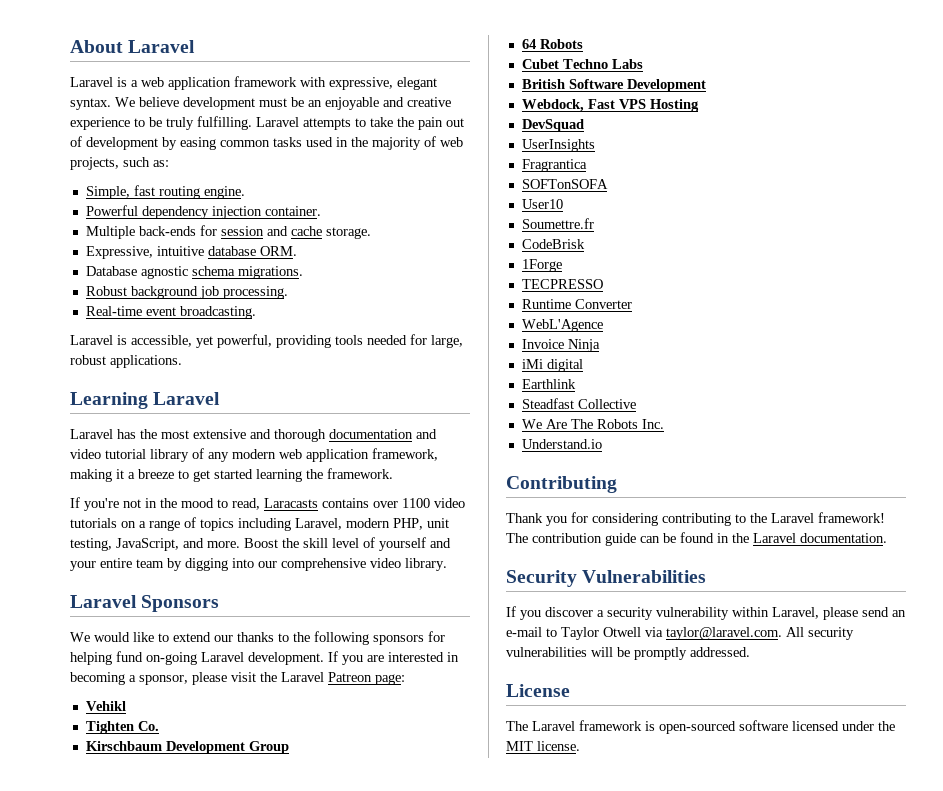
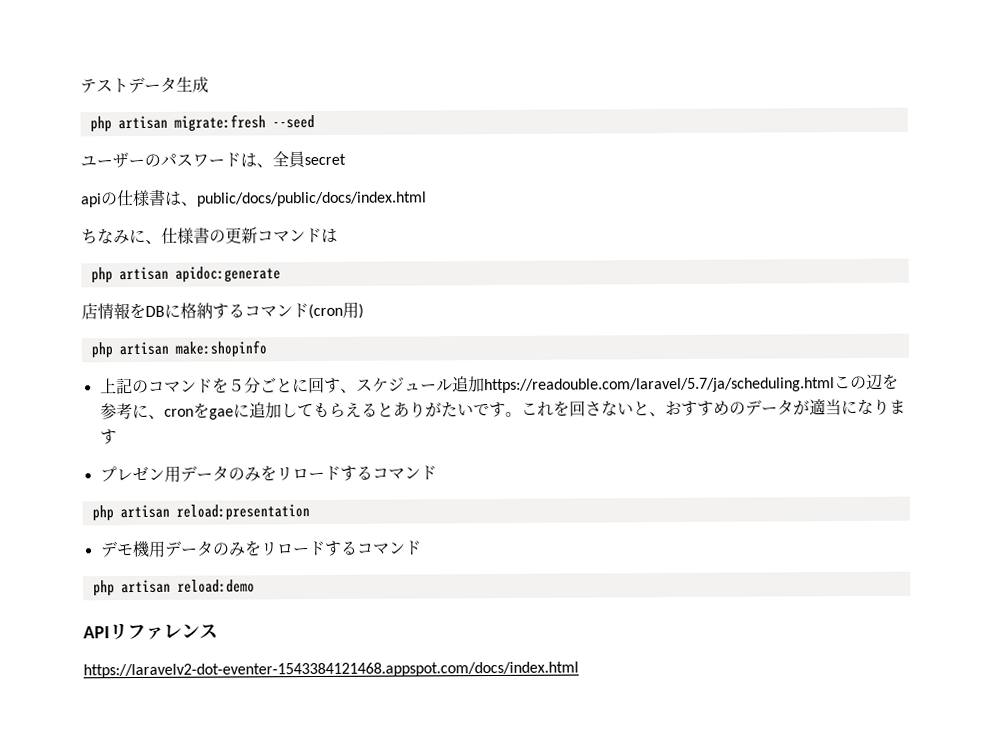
[70,40,196,53] [70,76,437,90] [70,97,451,110] [70,116,464,130] [70,136,463,150] [70,157,169,170] [85,185,245,199] [85,205,321,219] [85,225,371,239] [85,246,297,259] [85,266,303,279] [85,286,288,299] [85,306,256,319] [70,334,463,348] [70,355,182,368] [70,392,221,409] [70,429,437,442] [70,448,438,462] [70,468,393,482] [70,497,465,511] [70,517,449,531] [70,537,451,551] [70,558,447,571] [70,595,220,612] [70,631,445,645] [70,651,459,665] [70,672,405,685] [85,701,126,711] [85,721,159,734] [85,741,289,754] [521,39,583,49] [521,59,643,69] [521,79,706,92] [521,99,699,112] [521,119,584,132] [521,139,595,152] [521,159,587,172] [521,179,608,189] [521,199,563,209] [521,218,594,229] [521,239,585,249] [521,259,562,272] [521,279,603,289] [521,299,632,309] [521,319,603,332] [521,339,600,352] [521,359,583,372] [521,379,576,389] [521,398,636,409] [521,419,664,429] [521,439,602,449] [506,476,617,493] [506,512,885,526] [506,532,887,546] [506,570,707,587] [506,606,906,620] [506,627,854,640] [506,647,750,660] [506,684,570,697] [506,720,895,734] [506,741,580,751] About Laravel // Laravel is a web application framework with expressive, elegant syntax. We believe development must be an enjoyable and creative experience to be truly fulfilling. Laravel attempts to take the pain out of development by easing common tasks used in the majority of web projects, such as: // Simple, fast routing engine. // Powerful dependency injection container. // Multiple back-ends for session and cache storage. // Expressive, intuitive database ORM. // Database agnostic schema migrations. // Robust background job processing. // Real-time event broadcasting. // Laravel is accessible, yet powerful, providing tools needed for large, robust applications. // Learning Laravel // Laravel has the most extensive and thorough documentation and video tutorial library of any modern web application framework, making it a breeze to get started learning the framework. // If you're not in the mood to read, Laracasts contains over 1100 video tutorials on a range of topics including Laravel, modern PHP, unit testing, JavaScript, and more. Boost the skill level of yourself and your entire team by digging into our comprehensive video library. // Laravel Sponsors // We would like to extend our thanks to the following sponsors for helping fund on-going Laravel development. If you are interested in becoming a sponsor, please visit the Laravel Patreon page: // Vehikl // Tighten Co. // Kirschbaum Development Group // 64 Robots // Cubet Techno Labs // British Software Development // Webdock, Fast VPS Hosting // DevSquad // UserInsights // Fragrantica // SOFTonSOFA // User10 // Soumettre.fr // CodeBrisk // 1Forge // TECPRESSO // Runtime Converter // WebL'Agence // Invoice Ninja // iMi digital // Earthlink // Steadfast Collective // We Are The Robots Inc. // Understand.io // Contributing // Thank you for considering contributing to the Laravel framework! The contribution guide can be found in the Laravel documentation. // Security Vulnerabilities // If you discover a security vulnerability within Laravel, please send an e-mail to Taylor Otwell via taylor@laravel.com. All security vulnerabilities will be promptly addressed. // License // The Laravel framework is open-sourced software licensed under the MIT license. -> [80,76,209,94] [89,114,315,133] [80,151,346,169] [81,189,427,208] [81,227,338,245] [90,266,281,284] [81,301,364,320] [90,340,267,359] [99,373,899,395] [99,398,906,420] [99,429,117,445] [99,465,437,483] [91,504,310,522] [99,540,422,558] [92,579,255,597] [83,623,218,640] [83,661,579,679] テストデータ生成 // php artisan migrate:fresh --seed // ユーザーのパスワードは、全員secret // apiの仕様書は、public/docs/public/docs/index.html // ちなみに、仕様書の更新コマンドは // php artisan apidoc:generate // 店情報をDBに格納するコマンド(cron用) // php artisan make:shopinfo // 上記のコマンドを５分ごとに回す、スケジュール追加https://readouble.com/laravel/5.7/ja/scheduling.htmlこの辺を参考に、cronをgaeに追加してもらえるとありがたいです。これを回さないと、おすすめのデータが適当になります // プレゼン用データのみをリロードするコマンド // php artisan reload:presentation // デモ機用データのみをリロードするコマンド // php artisan reload:demo // APIリファレンス // https://laravelv2-dot-eventer-1543384121468.appspot.com/docs/index.html

